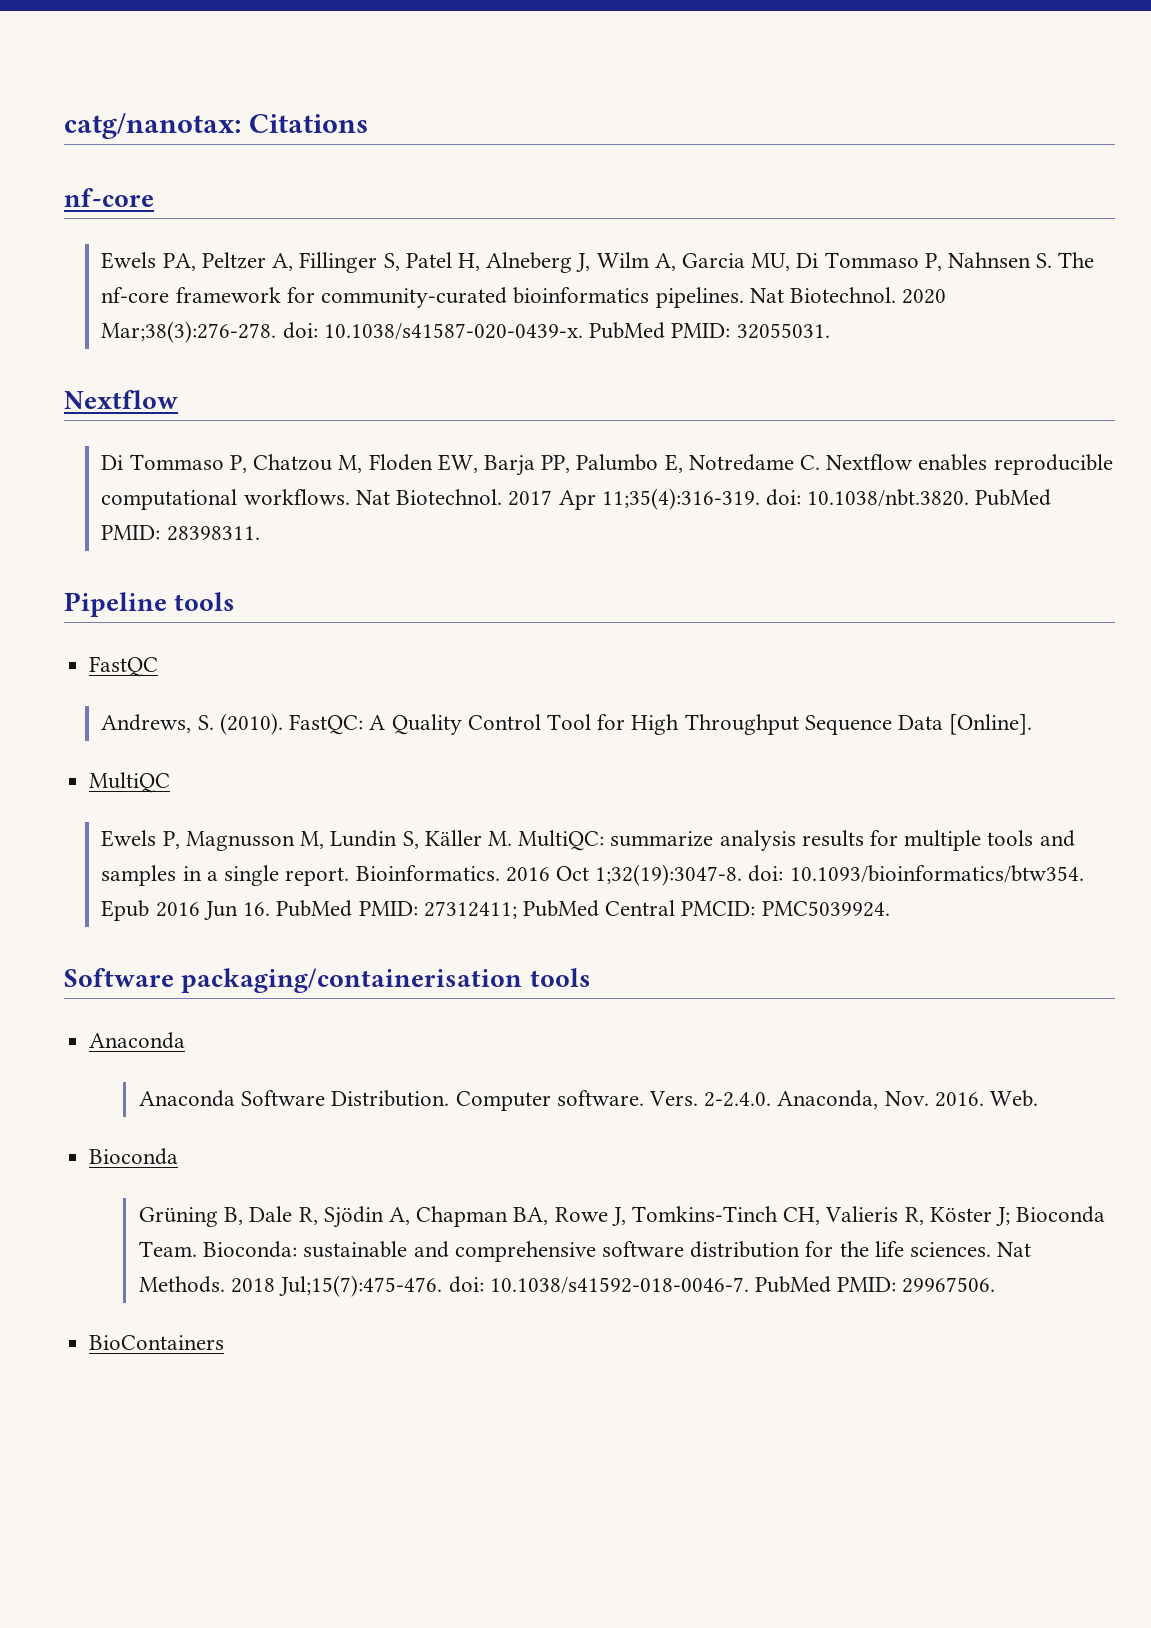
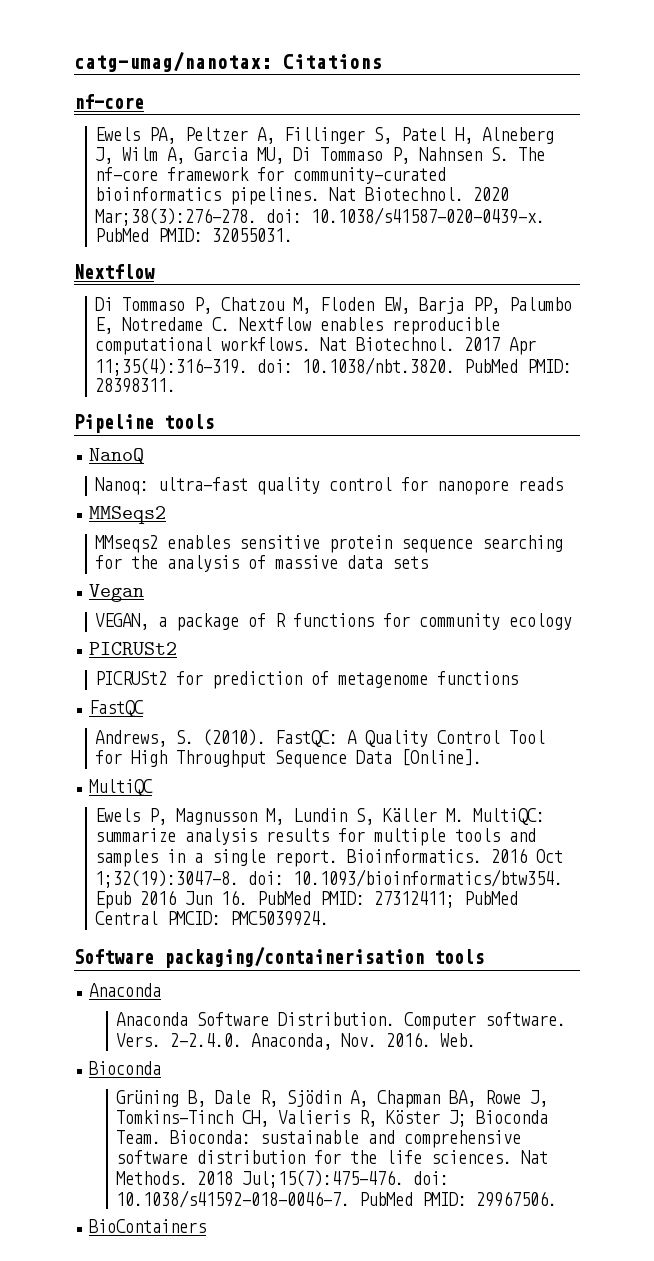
[64,113,241,139] catg/nanotax: -> [74,52,272,72] catg-umag/nanotax:
(236, 601) none -> [89,448,145,464] [95,477,564,495] [89,506,167,524] [95,535,564,553] [95,555,429,572] [89,584,145,602] [95,613,573,631] [89,642,178,655] [95,671,519,689] // NanoQ // Nanoq: ultra-fast quality control for nanopore reads // MMSeqs2 // MMseqs2 enables sensitive protein sequence searching for the analysis of massive data sets // Vegan // VEGAN, a package of R functions for community ecology // PICRUSt2 // PICRUSt2 for prediction of metagenome functions

